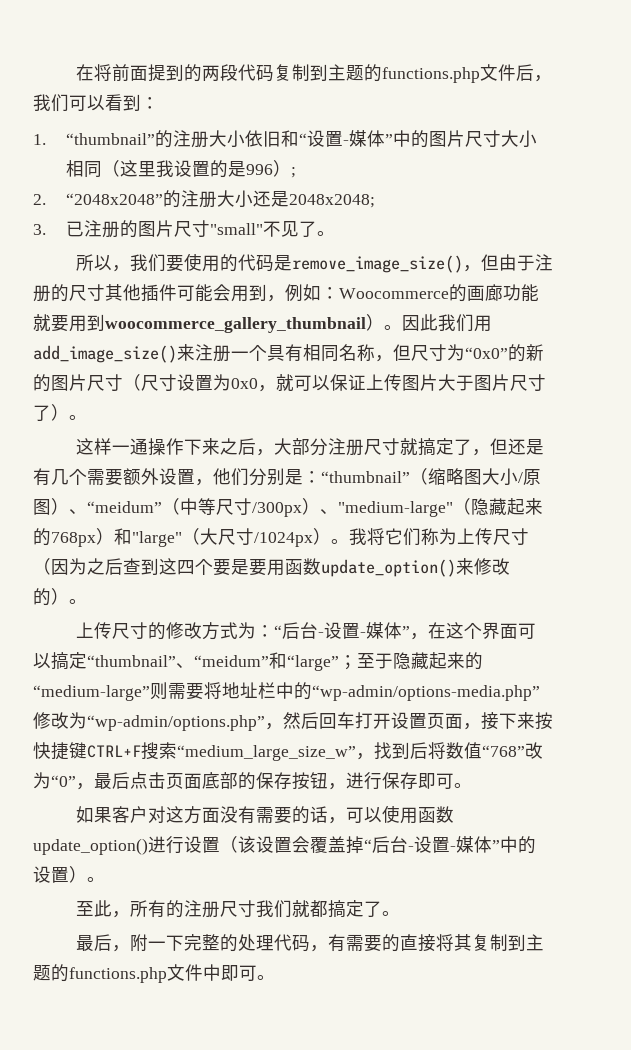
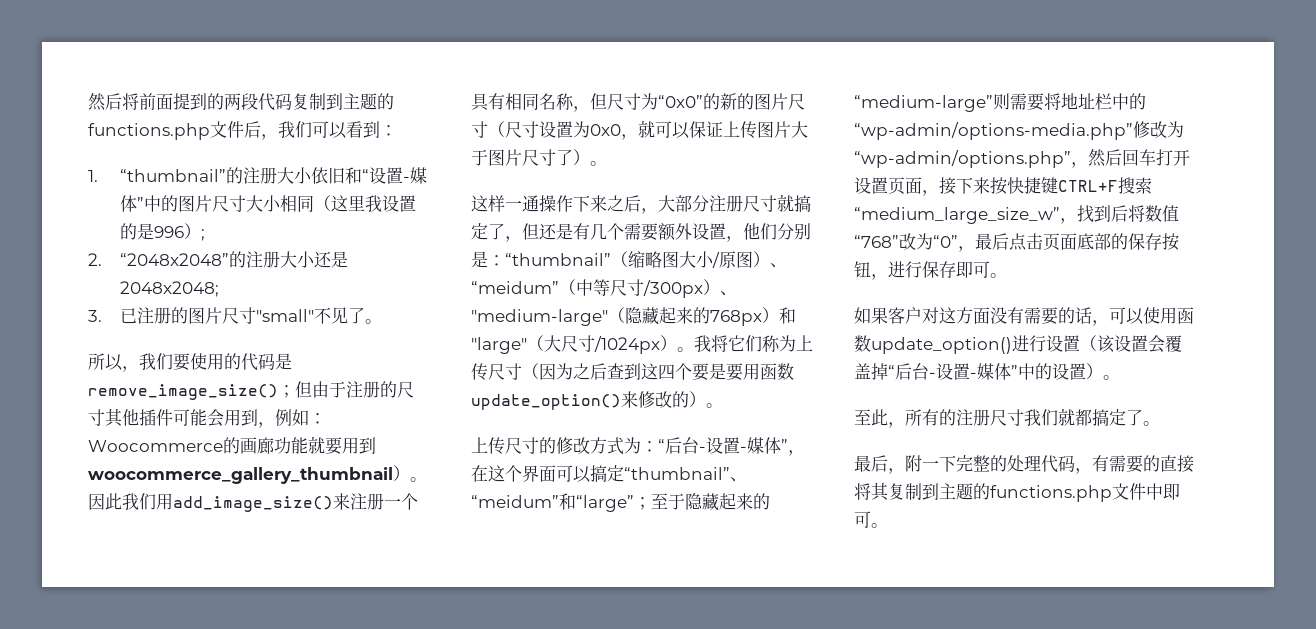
[75,64,94,81] 在 -> [88,93,122,111] 然后
[462,265,481,272] ， -> [278,385,295,398] ；

